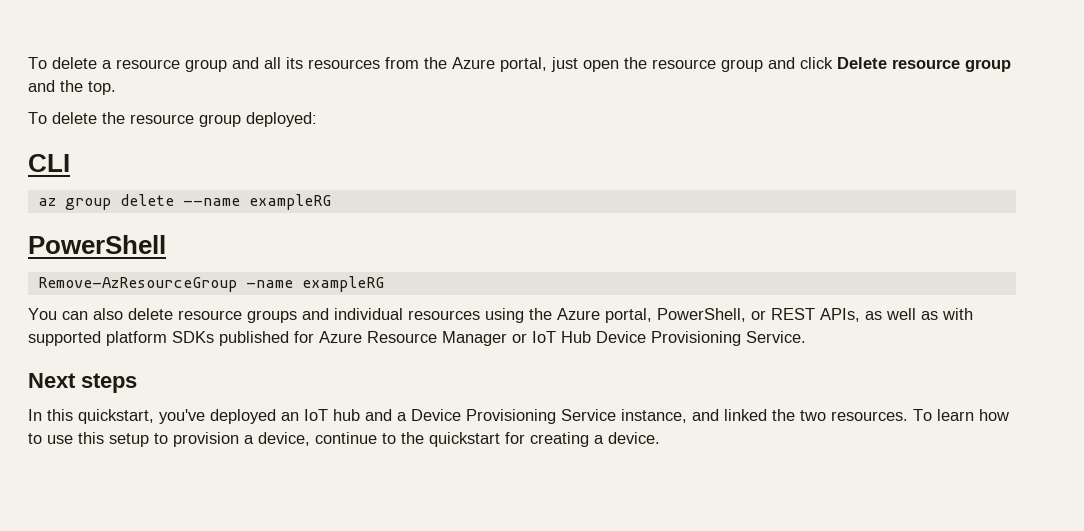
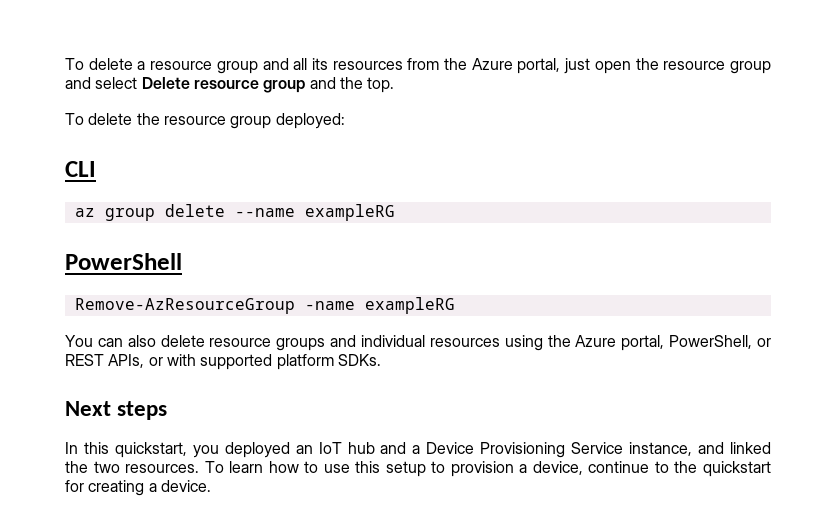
[800,57,833,69] click -> [95,77,138,89] select
[865,308,973,320] [28,331,806,346] as well as with supported platform SDKs published for Azure Resource Manager or IoT Hub Device Provisioning Service. -> [148,354,381,370] or with supported platform SDKs.
[159,409,205,424] you've -> [192,445,219,458] you

